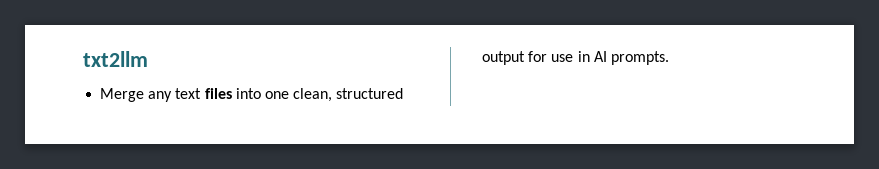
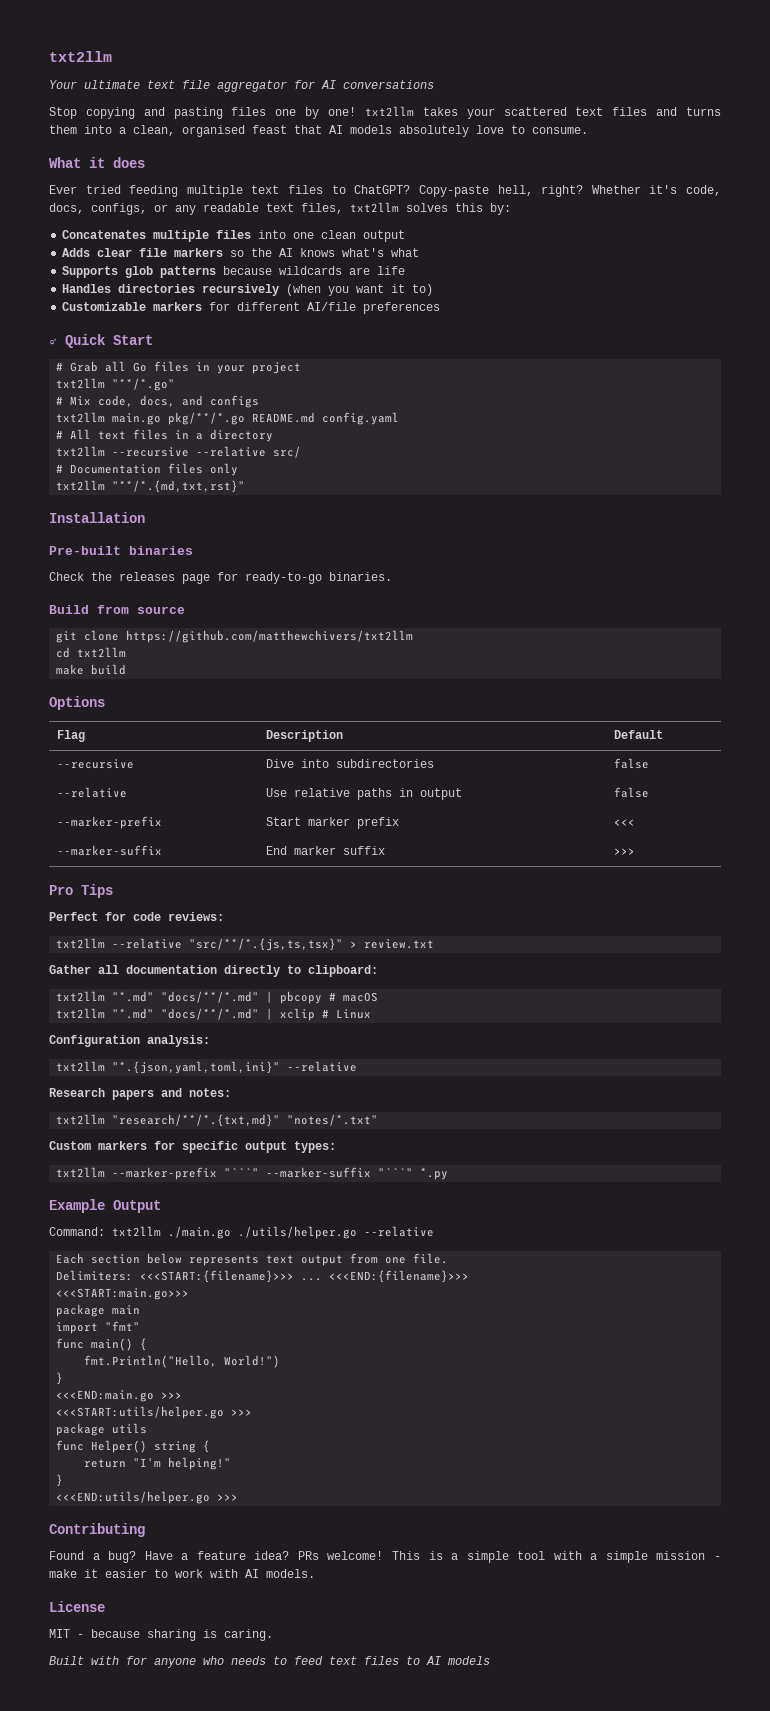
[83,51,148,67] [100,88,202,102] txt2llm // Merge any text -> [49,51,112,62] [49,80,434,92] [49,106,722,119] [49,125,588,137] [49,157,145,168] [49,185,722,197] [49,202,511,215] [62,230,210,242] txt2llm // Your ultimate text file aggregator for AI conversations // Stop copying and pasting files one by one! txt2llm takes your scattered text files and turns them into a clean, organised feast that AI models absolutely love to consume. // What it does // Ever tried feeding multiple text files to ChatGPT? Copy-paste hell, right? Whether it's code, docs, configs, or any readable text files, txt2llm solves this by: // Concatenates multiple
[293,88,404,102] [482,51,669,65] clean, structured output for use in AI prompts. -> [321,230,406,242] [62,248,420,257] [62,266,406,278] [62,284,434,296] [62,302,441,314] [49,334,153,348] [56,361,302,374] [56,378,176,391] [56,395,260,408] [56,412,400,425] [56,429,274,442] [56,446,302,458] [56,463,239,476] [56,480,246,493] [49,512,145,523] [49,546,193,555] [49,572,392,584] [49,605,185,614] [56,630,414,643] [56,647,127,658] [56,664,127,675] [49,696,105,710] [56,730,85,742] [265,730,343,742] [613,730,663,739] [56,759,134,769] [265,759,434,768] [613,758,649,769] [56,787,127,798] [265,788,462,800] [613,787,649,798] [56,816,162,829] [265,817,399,829] [613,819,635,826] [56,845,162,856] [265,846,385,855] [613,848,635,855] [49,884,113,898] [49,912,224,921] [56,938,435,951] [49,965,378,977] [56,991,379,1004] [56,1008,372,1021] [49,1035,210,1047] [56,1061,358,1074] [49,1088,231,1100] [56,1114,379,1127] [49,1141,336,1153] [56,1167,449,1180] [49,1199,161,1213] [49,1226,434,1239] [56,1253,449,1266] [56,1270,470,1283] [56,1288,190,1300] [56,1304,141,1317] [56,1321,141,1334] [56,1338,148,1351] [84,1355,281,1368] [56,1372,64,1385] [56,1390,183,1402] [56,1406,253,1419] [56,1423,148,1436] [56,1440,211,1453] [84,1457,232,1470] [56,1474,64,1487] [56,1491,239,1504] [49,1523,145,1537] [49,1551,721,1563] [49,1569,315,1578] [49,1601,105,1612] [49,1629,273,1641] [49,1656,490,1668] clean output // Adds clear file markers so the AI knows what's what // Supports glob patterns because wildcards are life // Handles directories recursively (when you want it to) // Customizable markers for different AI/file preferences // ♂ Quick Start // # Grab all Go files in your project // txt2llm "**/*.go" // # Mix code, docs, and configs // txt2llm main.go pkg/**/*.go README.md config.yaml // # All text files in a directory // txt2llm --recursive --relative src/ // # Documentation files only // txt2llm "**/*.{md,txt,rst}" // Installation // Pre-built binaries // Check the releases page for ready-to-go binaries. // Build from source // git clone https://github.com/matthewchivers/txt2llm // cd txt2llm // make build // Options // Flag | Description | Default // --recursive | Dive into subdirectories | false // --relative | Use relative paths in output | false // --marker-prefix | Start marker prefix | <<< // --marker-suffix | End marker suffix | >>> // Pro Tips // Perfect for code reviews: // txt2llm --relative "src/**/*.{js,ts,tsx}" > review.txt // Gather all documentation directly to clipboard: // txt2llm "*.md" "docs/**/*.md" | pbcopy # macOS // txt2llm "*.md" "docs/**/*.md" | xclip # Linux // Configuration analysis: // txt2llm "*.{json,yaml,toml,ini}" --relative // Research papers and notes: // txt2llm "research/**/*.{txt,md}" "notes/*.txt" // Custom markers for specific output types: // txt2llm --marker-prefix "```" --marker-suffix "```" *.py // Example Output // Command: txt2llm ./main.go ./utils/helper.go --relative // Each section below represents text output from one file. // Delimiters: <<<START:{filename}>>> ... <<<END:{filename}>>> // <<<START:main.go>>> // package main // import "fmt" // func main() { // fmt.Println("Hello, World!") // } // <<<END:main.go >>> // <<<START:utils/helper.go >>> // package utils // func Helper() string { // return "I'm helping!" // } // <<<END:utils/helper.go >>> // Contributing // Found a bug? Have a feature idea? PRs welcome! This is a simple tool with a simple mission - make it easier to work with AI models. // License // MIT - because sharing is caring. // Built with for anyone who needs to feed text files to AI models

